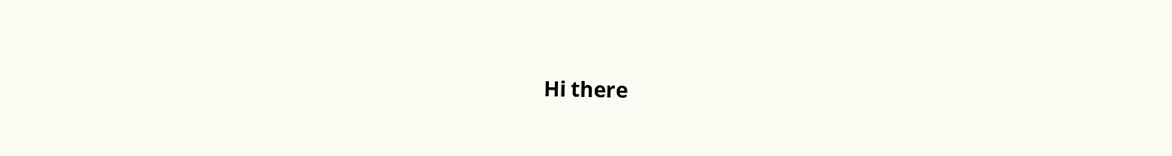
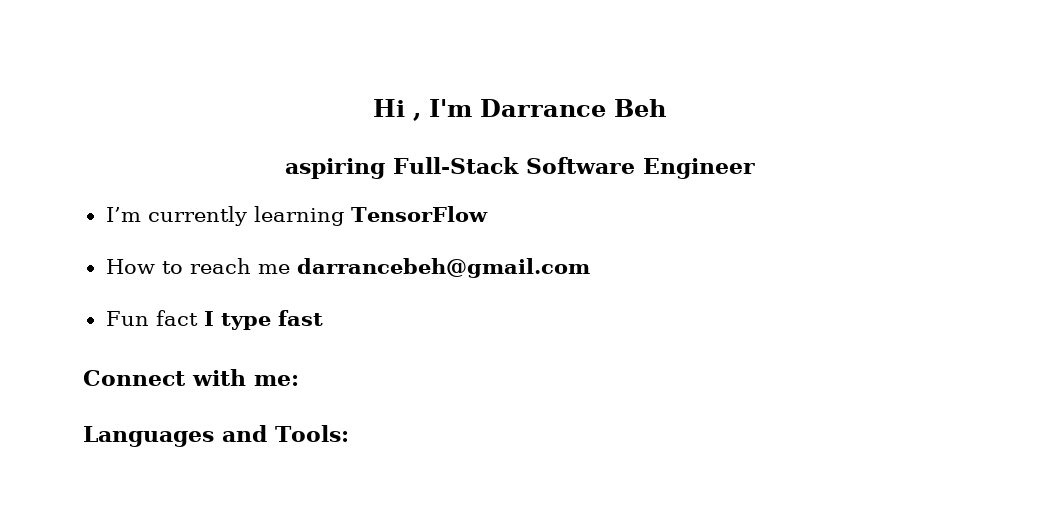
[570,80,629,98] there -> [413,99,666,121] [284,157,755,179] [105,206,488,226] [105,258,590,278] [105,310,323,330] [83,369,299,386] [83,425,349,447] , I'm Darrance Beh // aspiring Full-Stack Software Engineer // I’m currently learning TensorFlow // How to reach me darrancebeh@gmail.com // Fun fact I type fast // Connect with me: // Languages and Tools:

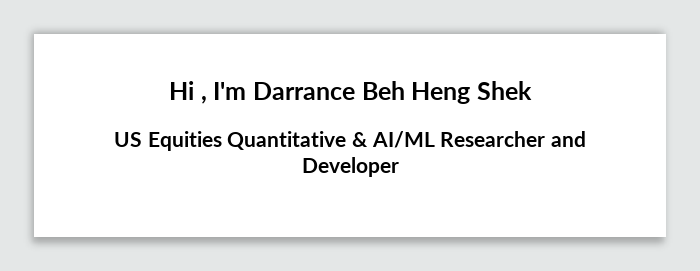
[284,157,755,179] [105,206,488,226] [105,258,590,278] [105,310,323,330] [83,369,299,386] [83,425,349,447] // aspiring Full-Stack Software Engineer // I’m currently learning TensorFlow // How to reach me darrancebeh@gmail.com // Fun fact I type fast // Connect with me: // Languages and Tools: -> [411,81,532,104] [113,131,587,151] [301,157,399,177] Heng Shek // US Equities Quantitative & AI/ML Researcher and Developer

